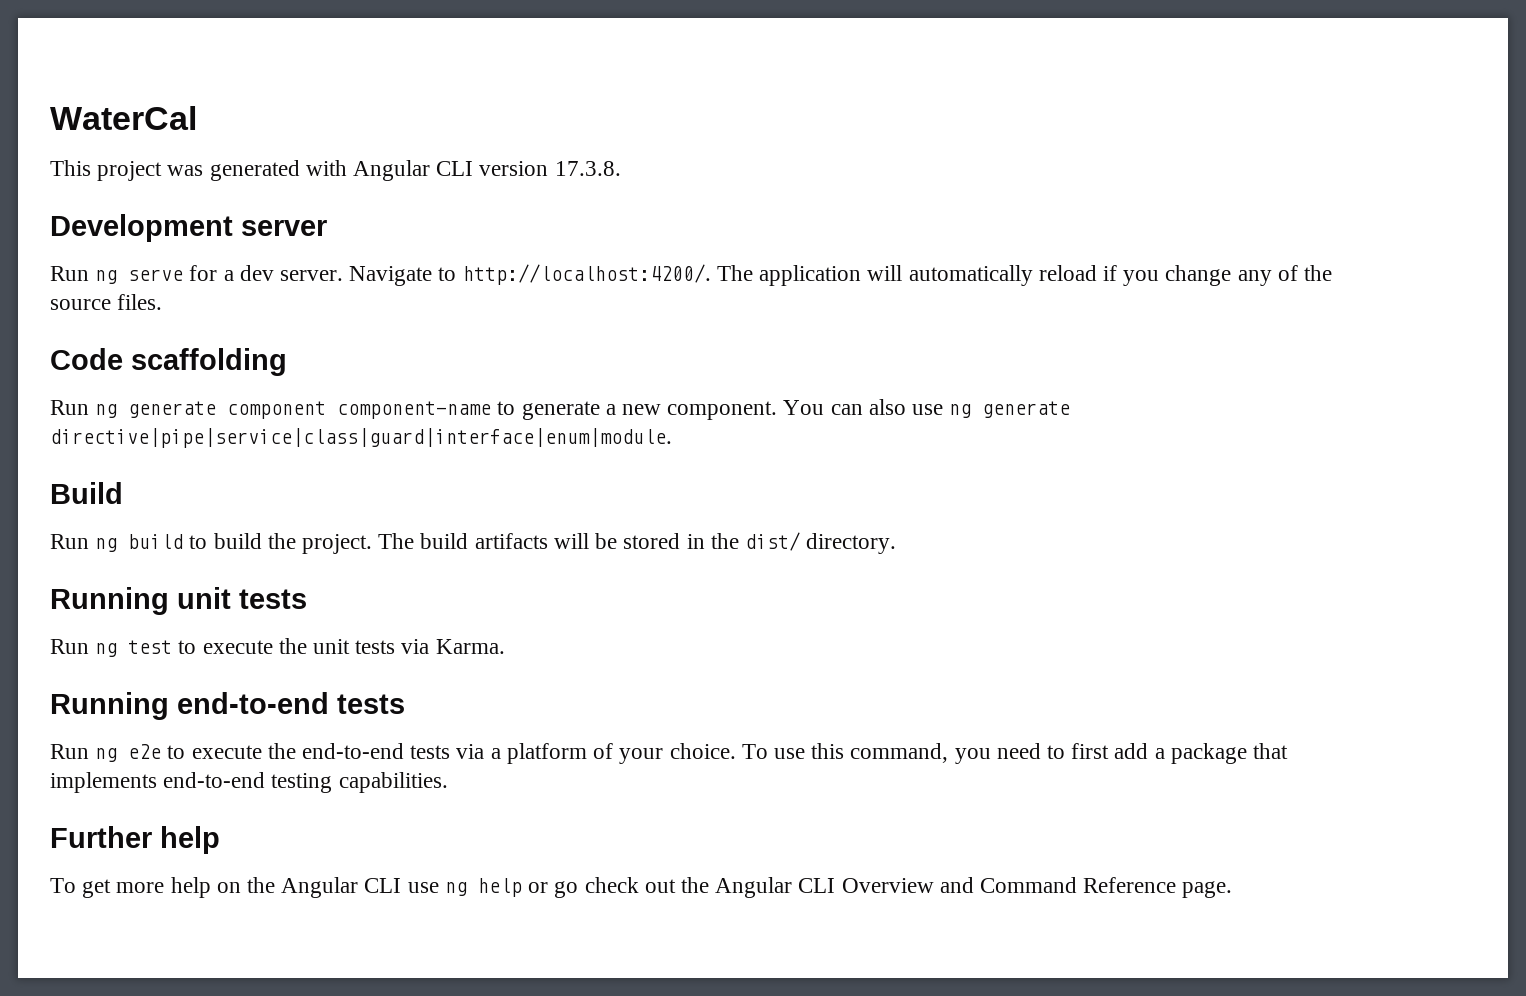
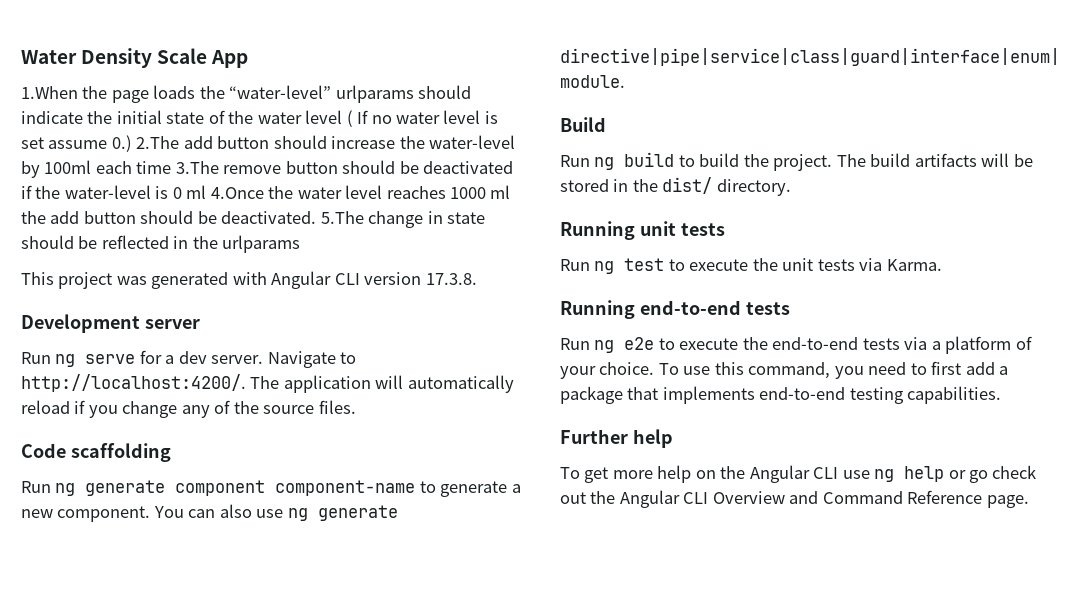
[50,106,197,130] WaterCal -> [21,48,249,68] [21,85,472,103] [21,110,498,127] [21,135,516,152] [21,160,514,178] [21,185,511,199] [21,210,486,228] [21,235,301,253] Water Density Scale App // 1.When the page loads the “water-level” urlparams should indicate the initial state of the water level ( If no water level is set assume 0.) 2.The add button should increase the water-level by 100ml each time 3.The remove button should be deactivated if the water-level is 0 ml 4.Once the water level reaches 1000 ml the add button should be deactivated. 5.The change in state should be reflected in the urlparams

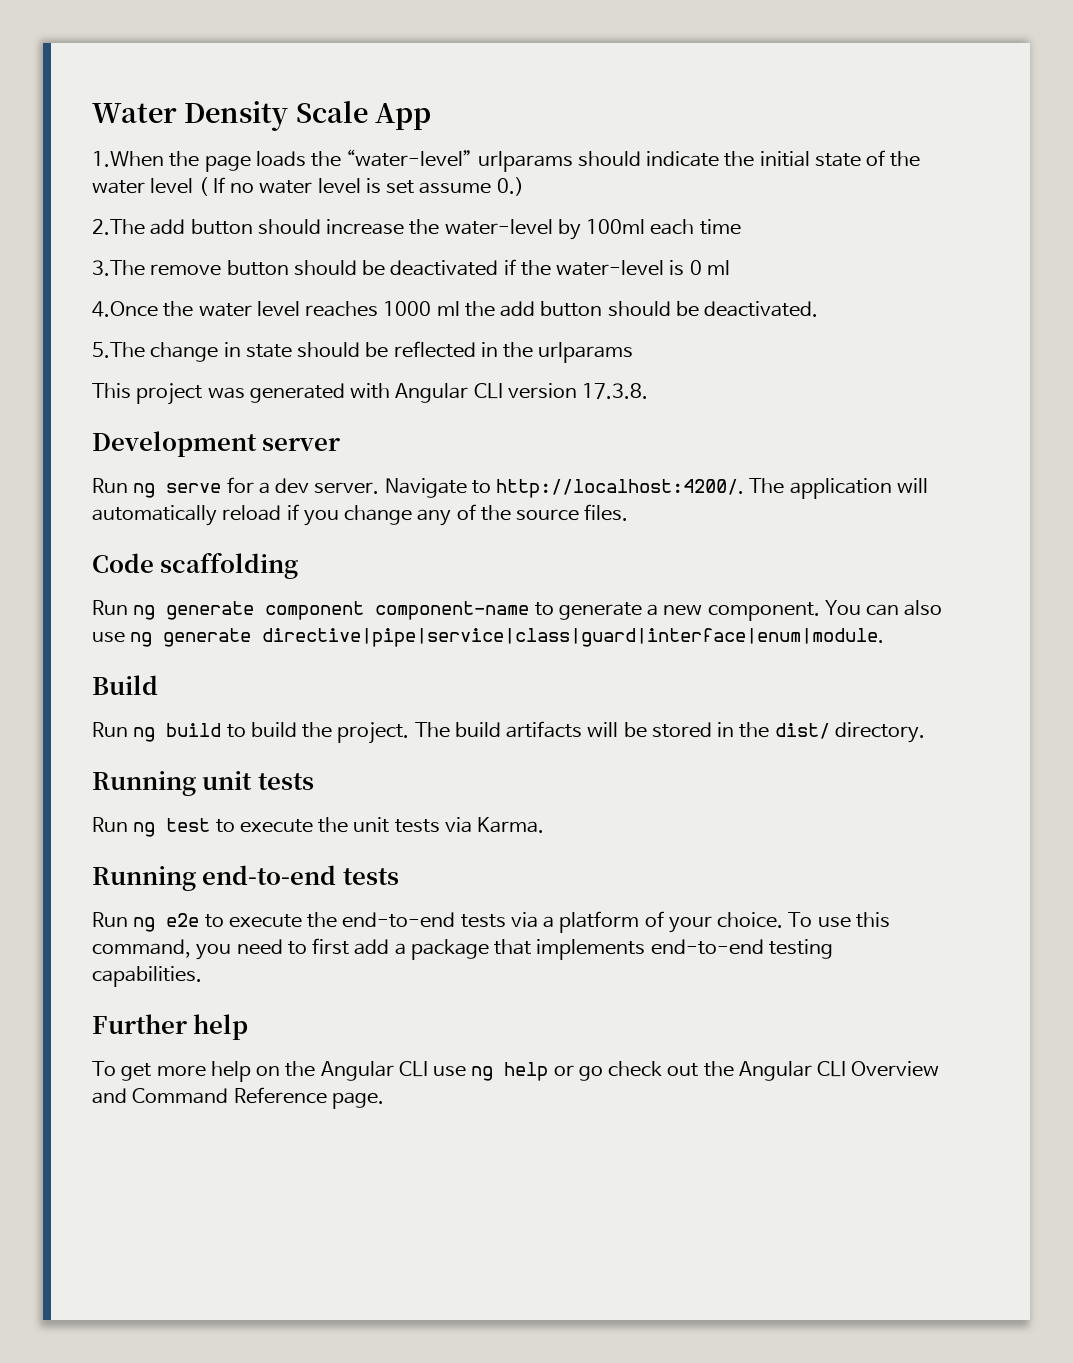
(132, 143) none -> (524, 186) //
(172, 167) none -> (741, 227) //
(207, 192) none -> (730, 267) //
(317, 217) none -> (819, 309) //

